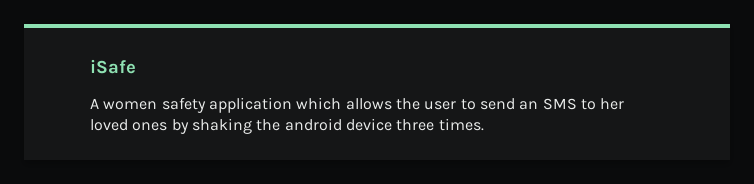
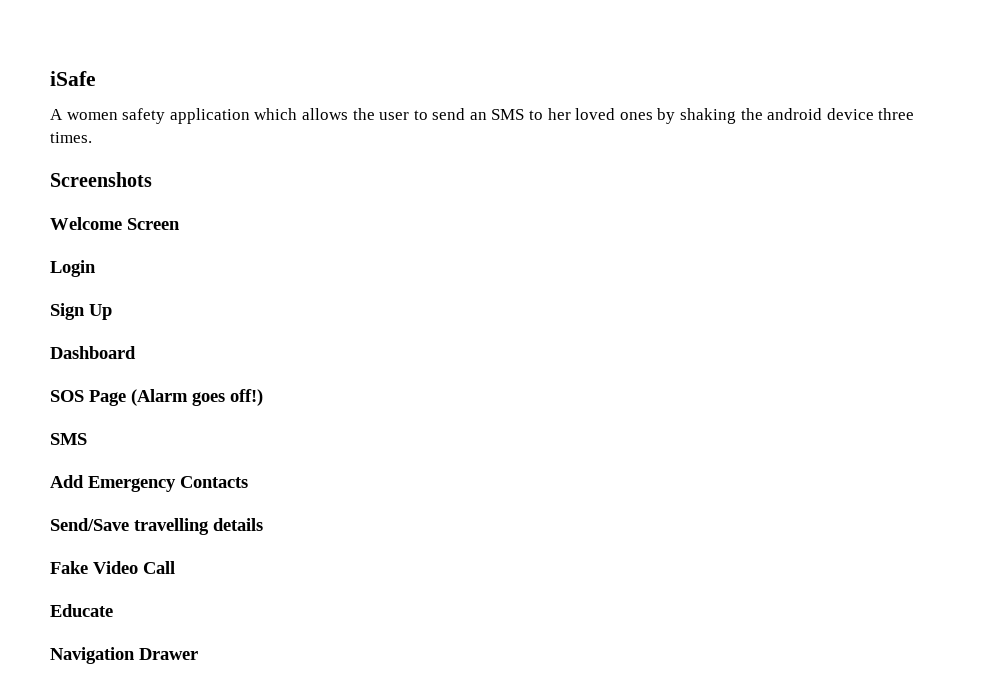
(484, 124) none -> [50,172,152,187] [50,217,180,230] [50,260,96,277] [50,303,112,320] [50,346,136,359] [50,389,263,406] [50,433,87,445] [50,475,248,492] [50,518,263,535] [50,561,175,574] [50,604,113,617] [50,647,198,664] // Screenshots // Welcome Screen // Login // Sign Up // Dashboard // SOS Page (Alarm goes off!) // SMS // Add Emergency Contacts // Send/Save travelling details // Fake Video Call // Educate // Navigation Drawer

